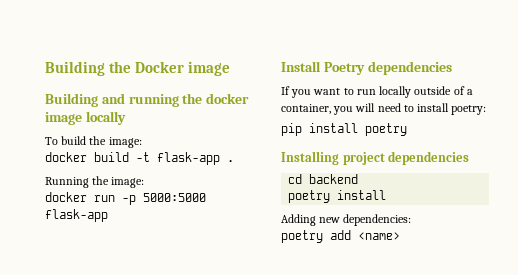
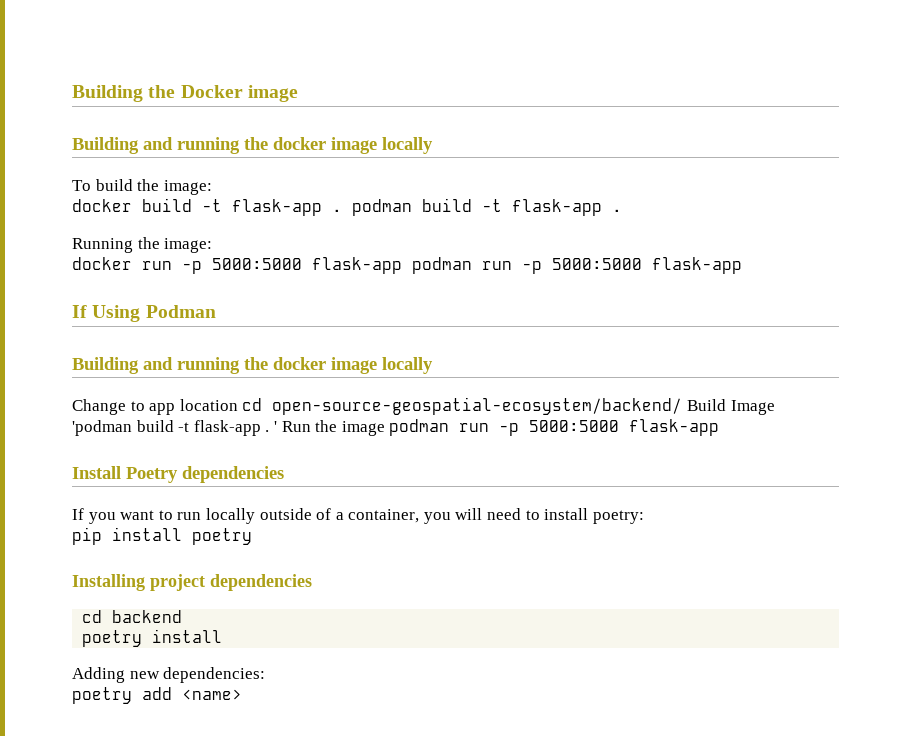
(234, 161) none -> [352,198,622,216] podman build -t flask-app .
(108, 215) none -> [412,257,742,274] [72,305,216,322] [72,357,433,374] [72,397,775,415] [72,419,720,436] podman run -p 5000:5000 flask-app // If Using Podman // Building and running the docker image locally // Change to app location cd open-source-geospatial-ecosystem/backend/ Build Image 'podman build -t flask-app . ' Run the image podman run -p 5000:5000 flask-app

